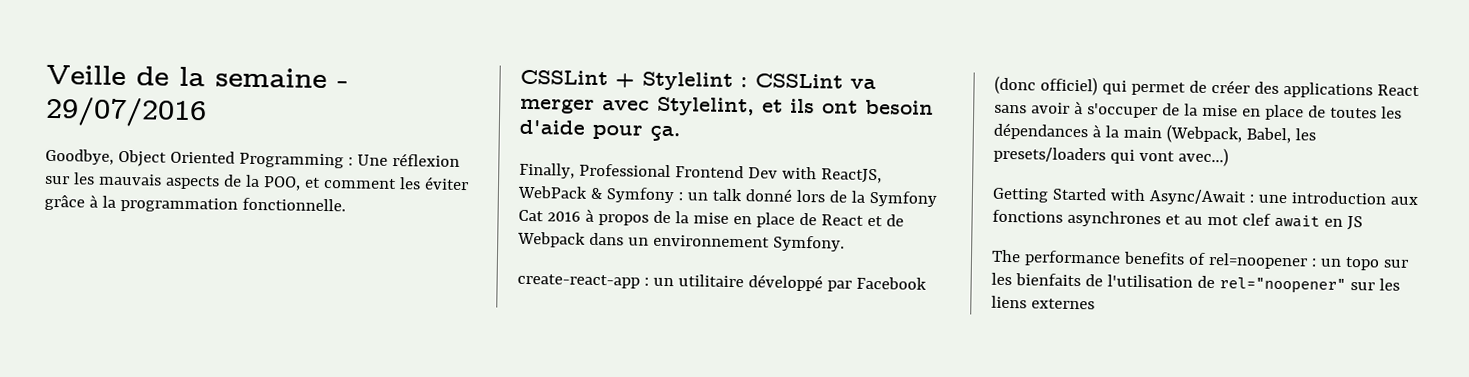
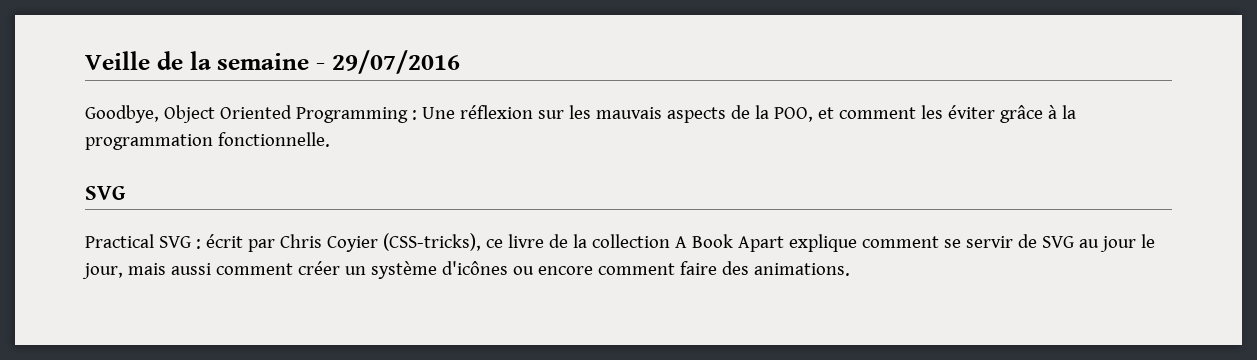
[520,69,876,91] [520,96,934,117] [519,119,681,142] [519,162,882,184] [517,185,937,207] [518,208,904,228] [517,231,845,252] [517,273,927,292] [994,75,1420,99] [994,100,1402,121] [993,122,1316,144] [993,146,1229,167] [992,187,1418,206] [992,209,1363,231] [991,249,1409,271] [991,272,1400,294] [991,295,1095,310] CSSLint + Stylelint : CSSLint va merger avec Stylelint, et ils ont besoin d'aide pour ça. // Finally, Professional Frontend Dev with ReactJS, WebPack & Symfony : un talk donné lors de la Symfony Cat 2016 à propos de la mise en place de React et de Webpack dans un environnement Symfony. // create-react-app : un utilitaire développé par Facebook (donc officiel) qui permet de créer des applications React sans avoir à s'occuper de la mise en place de toutes les dépendances à la main (Webpack, Babel, les presets/loaders qui vont avec...) // Getting Started with Async/Await : une introduction aux fonctions asynchrones et au mot clef await en JS // The performance benefits of rel=noopener : un topo sur les bienfaits de l'utilisation de rel="noopener" sur les liens externes -> [85,186,125,200] [85,233,1155,252] [82,261,850,279] SVG // Practical SVG : écrit par Chris Coyier (CSS-tricks), ce livre de la collection A Book Apart explique comment se servir de SVG au jour le jour, mais aussi comment créer un système d'icônes ou encore comment faire des animations.

